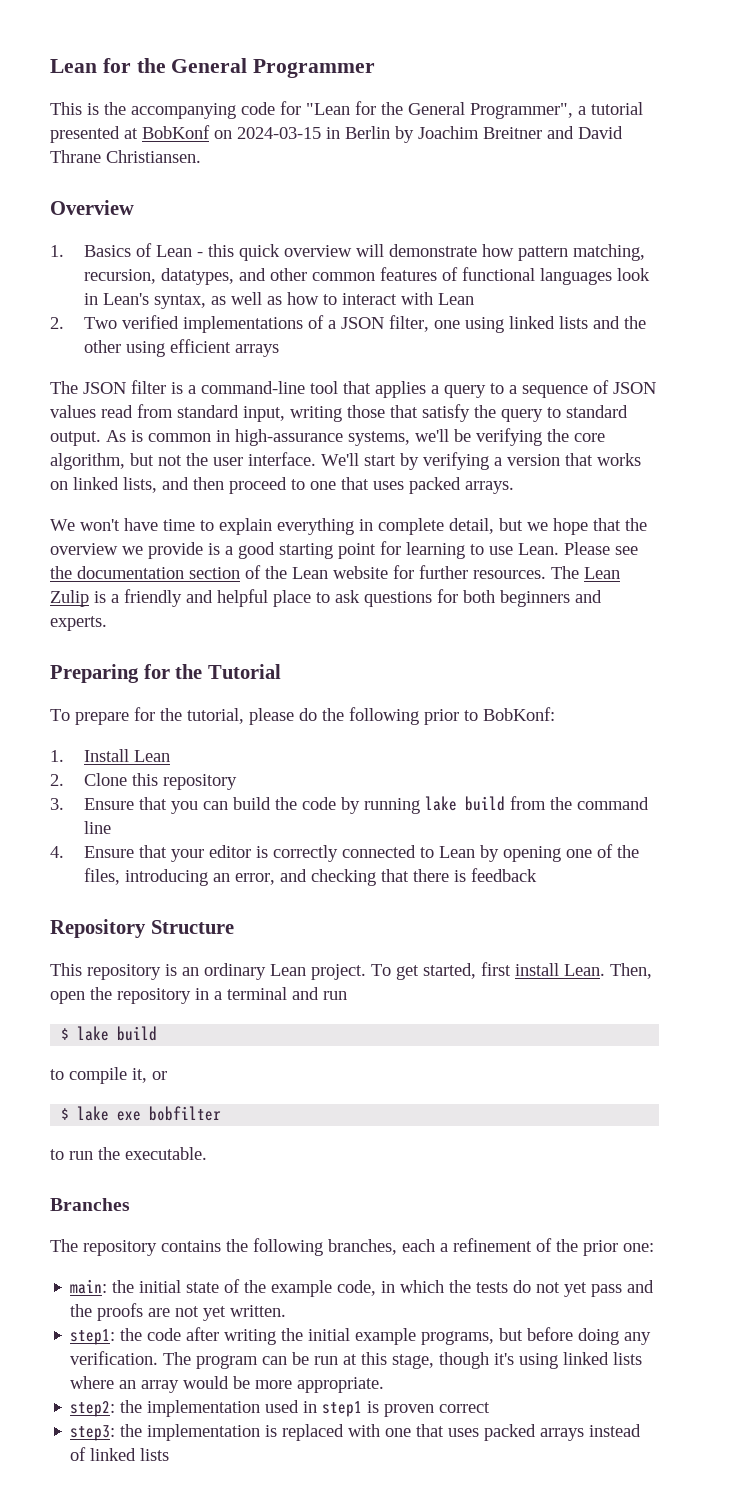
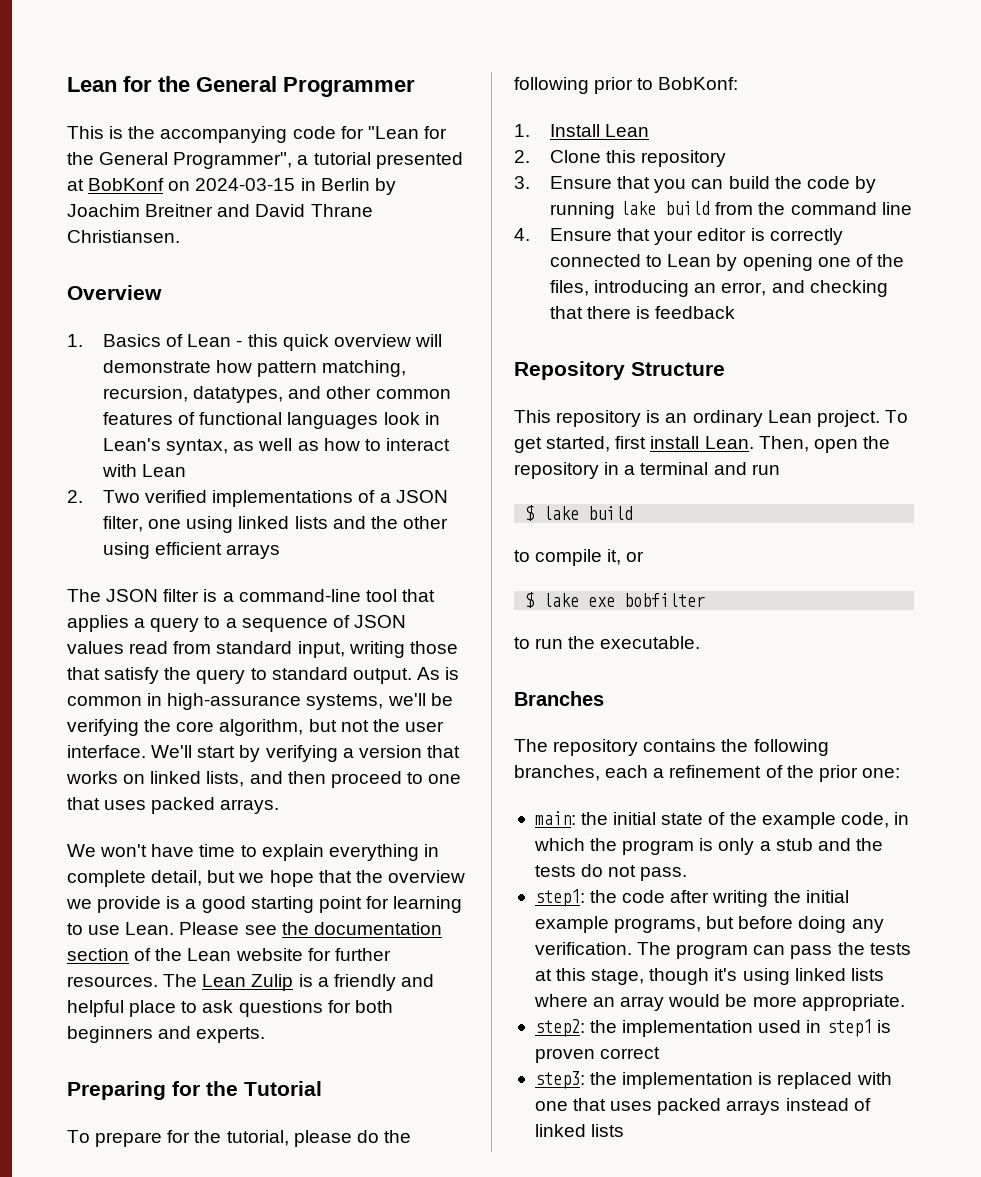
[476,1280,655,1297] [70,1303,287,1321] tests do not yet pass and the proofs are not yet written. -> [622,838,883,855] [534,864,688,881] program is only a stub and the tests do not pass.
[292,1352,339,1365] be run -> [790,942,911,959] pass the tests

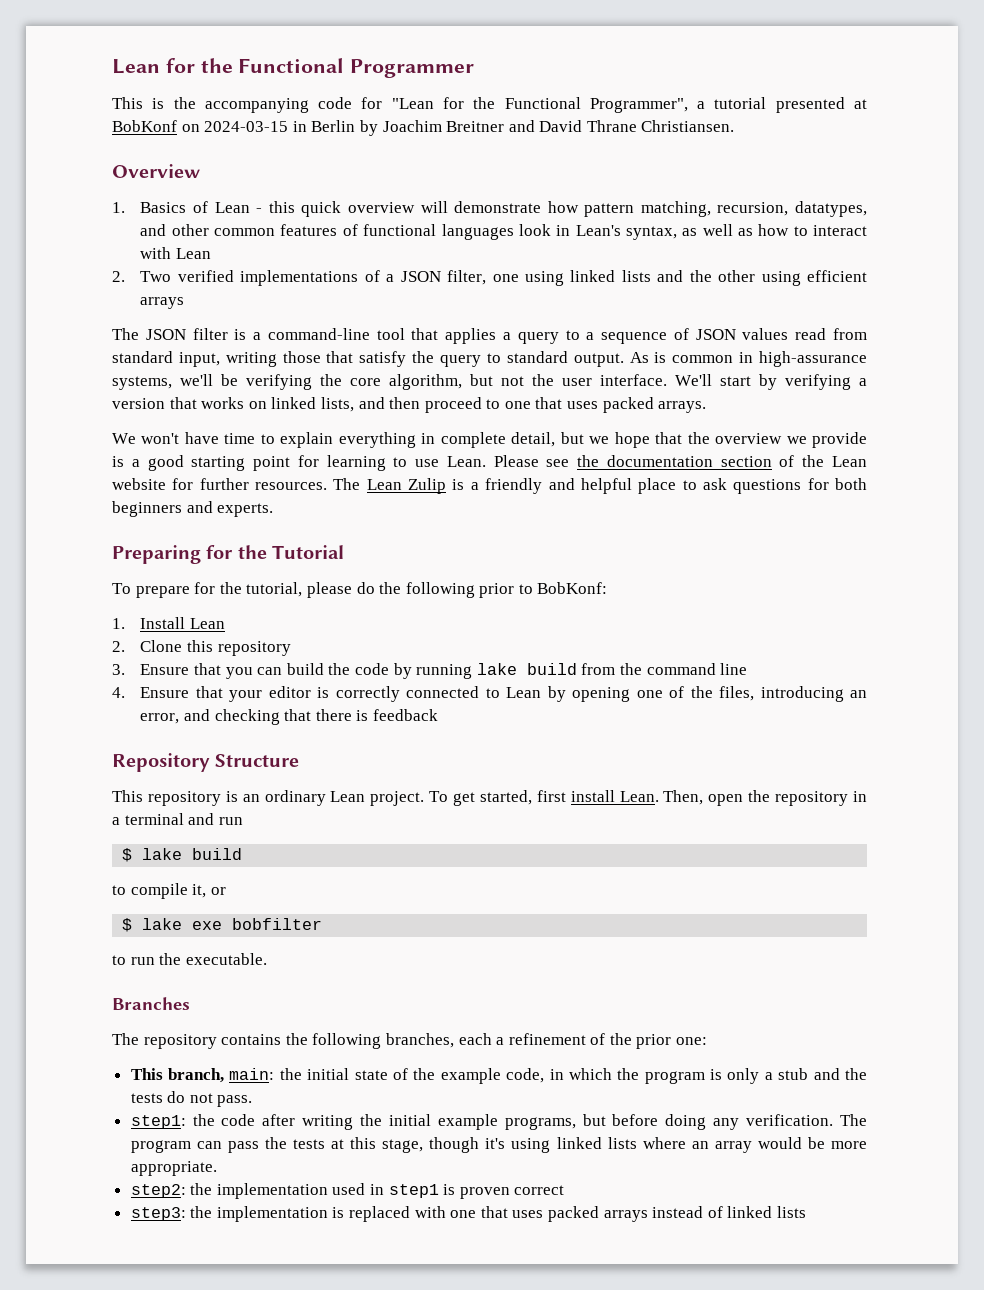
[196,76,277,92] General -> [238,58,345,73] Functional
[99,152,169,165] General -> [504,97,581,109] Functional
(900, 773) none -> [130,1068,225,1083] This branch,

